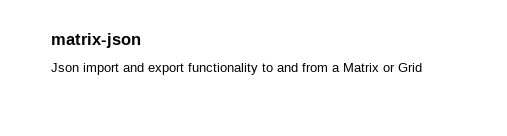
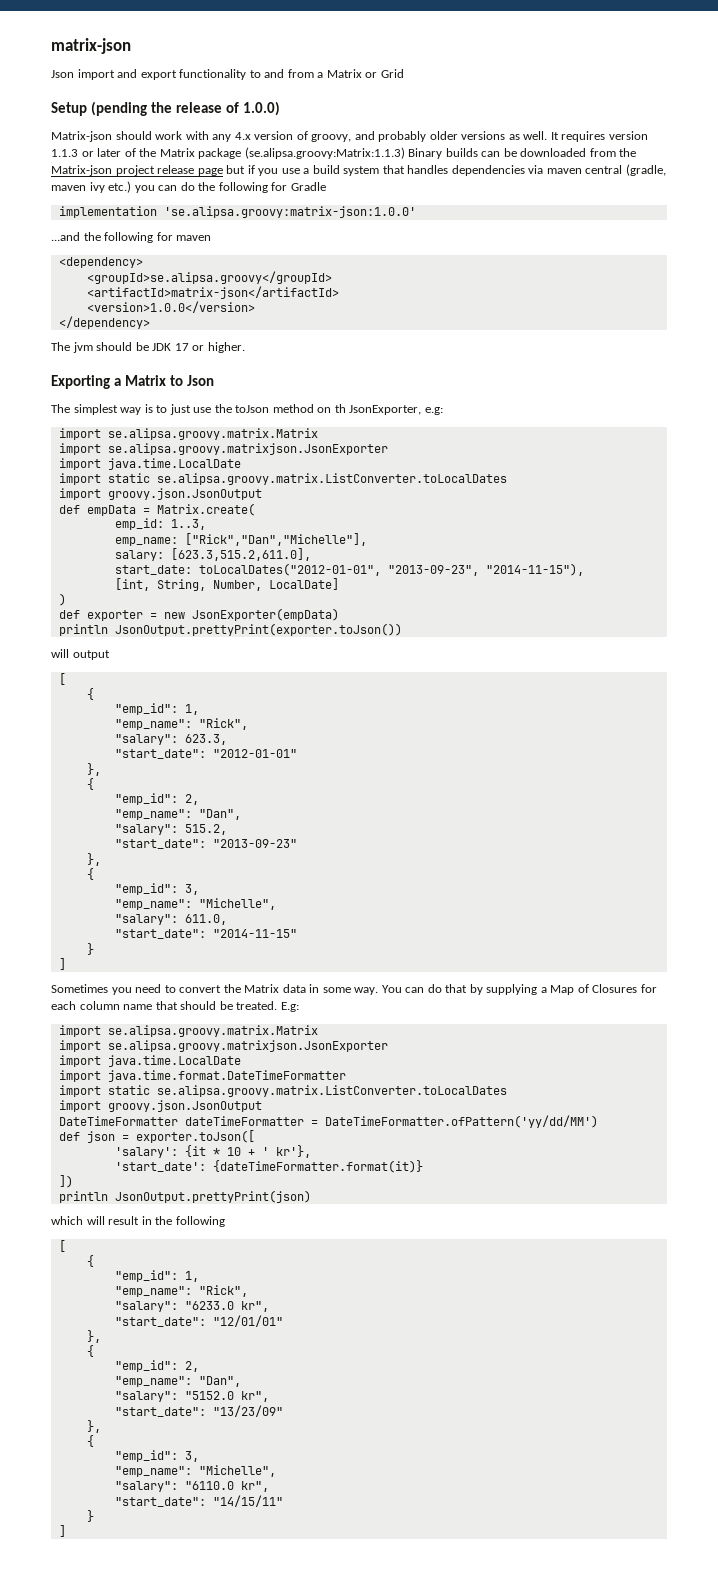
(422, 67) none -> [51,101,281,116] [51,131,648,142] [51,147,637,159] [51,164,666,176] [51,181,326,193] [58,206,416,218] [51,232,212,243] [58,257,143,268] [86,271,332,284] [86,286,339,299] [86,301,255,313] [58,316,150,329] [51,342,245,353] [51,375,215,389] [51,404,443,415] [58,428,318,440] [58,443,388,455] [58,458,241,470] [58,473,507,485] [58,488,262,500] [58,503,255,516] [114,518,206,530] [114,533,367,546] [114,548,311,561] [114,563,584,576] [114,578,339,591] [58,593,66,606] [58,608,339,621] [58,623,402,636] [51,649,110,660] [58,673,66,685] [86,688,94,700] [114,703,199,715] [114,718,248,730] [114,734,227,745] [114,749,297,759] [86,763,101,776] [86,778,94,790] [114,793,199,805] [114,809,241,820] [114,824,227,835] [114,839,297,849] [86,853,101,866] [86,868,94,880] [114,883,199,895] [114,898,276,910] [114,914,227,925] [114,929,297,939] [86,943,94,955] [58,958,66,970] [51,984,657,995] [51,1001,299,1012] [58,1025,318,1037] [58,1040,388,1052] [58,1055,241,1067] [58,1070,346,1082] [58,1085,507,1097] [58,1100,262,1112] [58,1115,598,1128] [58,1130,255,1143] [114,1145,311,1158] [114,1160,423,1173] [58,1175,73,1188] [58,1190,311,1203] [51,1216,225,1227] [58,1240,66,1252] [86,1255,94,1267] [114,1270,199,1282] [114,1285,248,1297] [114,1301,269,1312] [114,1315,283,1327] [86,1330,101,1343] [86,1345,94,1357] [114,1360,199,1372] [114,1376,241,1387] [114,1391,269,1402] [114,1405,283,1417] [86,1420,101,1433] [86,1435,94,1447] [114,1450,199,1462] [114,1465,276,1477] [114,1481,269,1492] [114,1495,283,1507] [86,1510,94,1522] [58,1525,66,1537] // Setup (pending the release of 1.0.0) // Matrix-json should work with any 4.x version of groovy, and probably older versions as well. It requires version 1.1.3 or later of the Matrix package (se.alipsa.groovy:Matrix:1.1.3) Binary builds can be downloaded from the Matrix-json project release page but if you use a build system that handles dependencies via maven central (gradle, maven ivy etc.) you can do the following for Gradle // implementation 'se.alipsa.groovy:matrix-json:1.0.0' // ...and the following for maven // <dependency> // <groupId>se.alipsa.groovy</groupId> // <artifactId>matrix-json</artifactId> // <version>1.0.0</version> // </dependency> // The jvm should be JDK 17 or higher. // Exporting a Matrix to Json // The simplest way is to just use the toJson method on th JsonExporter, e.g: // import se.alipsa.groovy.matrix.Matrix // import se.alipsa.groovy.matrixjson.JsonExporter // import java.time.LocalDate // import static se.alipsa.groovy.matrix.ListConverter.toLocalDates // import groovy.json.JsonOutput // def empData = Matrix.create( // emp_id: 1..3, // emp_name: ["Rick","Dan","Michelle"], // salary: [623.3,515.2,611.0], // start_date: toLocalDates("2012-01-01", "2013-09-23", "2014-11-15"), // [int, String, Number, LocalDate] // ) // def exporter = new JsonExporter(empData) // println JsonOutput.prettyPrint(exporter.toJson()) // will output // [ // { // "emp_id": 1, // "emp_name": "Rick", // "salary": 623.3, // "start_date": "2012-01-01" // }, // { // "emp_id": 2, // "emp_name": "Dan", // "salary": 515.2, // "start_date": "2013-09-23" // }, // { // "emp_id": 3, // "emp_name": "Michelle", // "salary": 611.0, // "start_date": "2014-11-15" // } // ] // Sometimes you need to convert the Matrix data in some way. You can do that by supplying a Map of Closures for each column name that should be treated. E.g: // import se.alipsa.groovy.matrix.Matrix // import se.alipsa.groovy.matrixjson.JsonExporter // import java.time.LocalDate // import java.time.format.DateTimeFormatter // import static se.alipsa.groovy.matrix.ListConverter.toLocalDates // import groovy.json.JsonOutput // DateTimeFormatter dateTimeFormatter = DateTimeFormatter.ofPattern('yy/dd/MM') // def json = exporter.toJson([ // 'salary': {it * 10 + ' kr'}, // 'start_date': {dateTimeFormatter.format(it)} // ]) // println JsonOutput.prettyPrint(json) // which will result in the following // [ // { // "emp_id": 1, // "emp_name": "Rick", // "salary": "6233.0 kr", // "start_date": "12/01/01" // }, // { // "emp_id": 2, // "emp_name": "Dan", // "salary": "5152.0 kr", // "start_date": "13/23/09" // }, // { // "emp_id": 3, // "emp_name": "Michelle", // "salary": "6110.0 kr", // "start_date": "14/15/11" // } // ]

